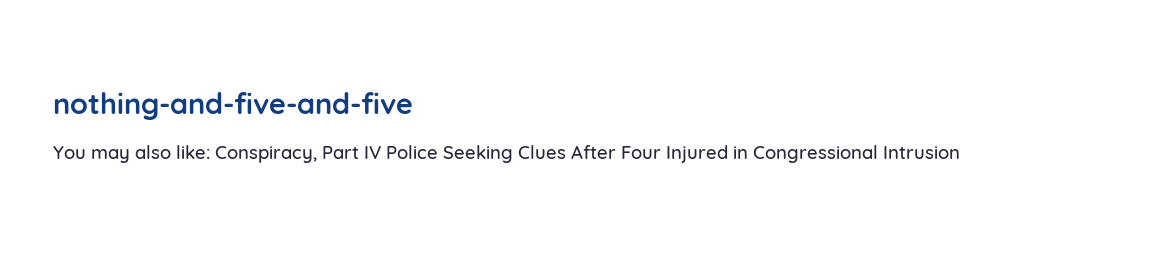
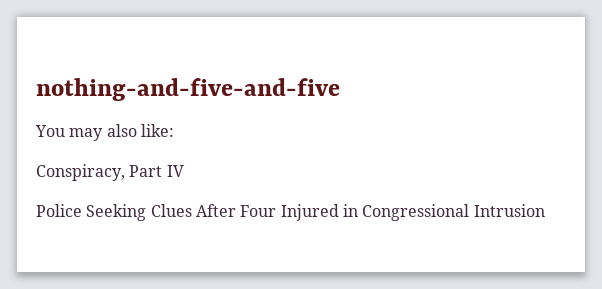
(210, 152) none -> (174, 130) //
(381, 152) none -> (184, 171) //

